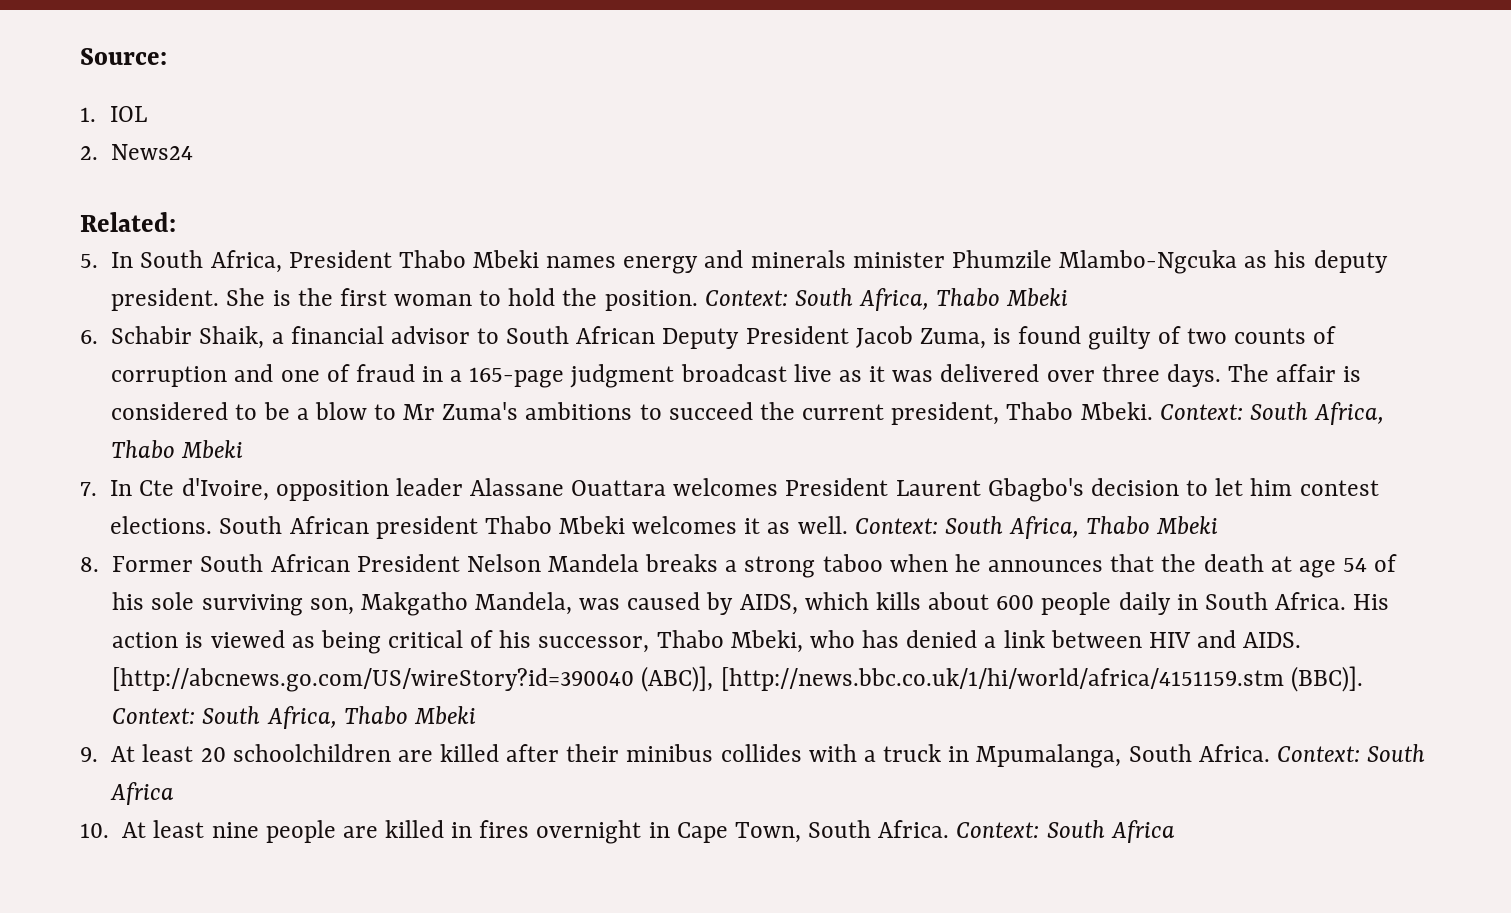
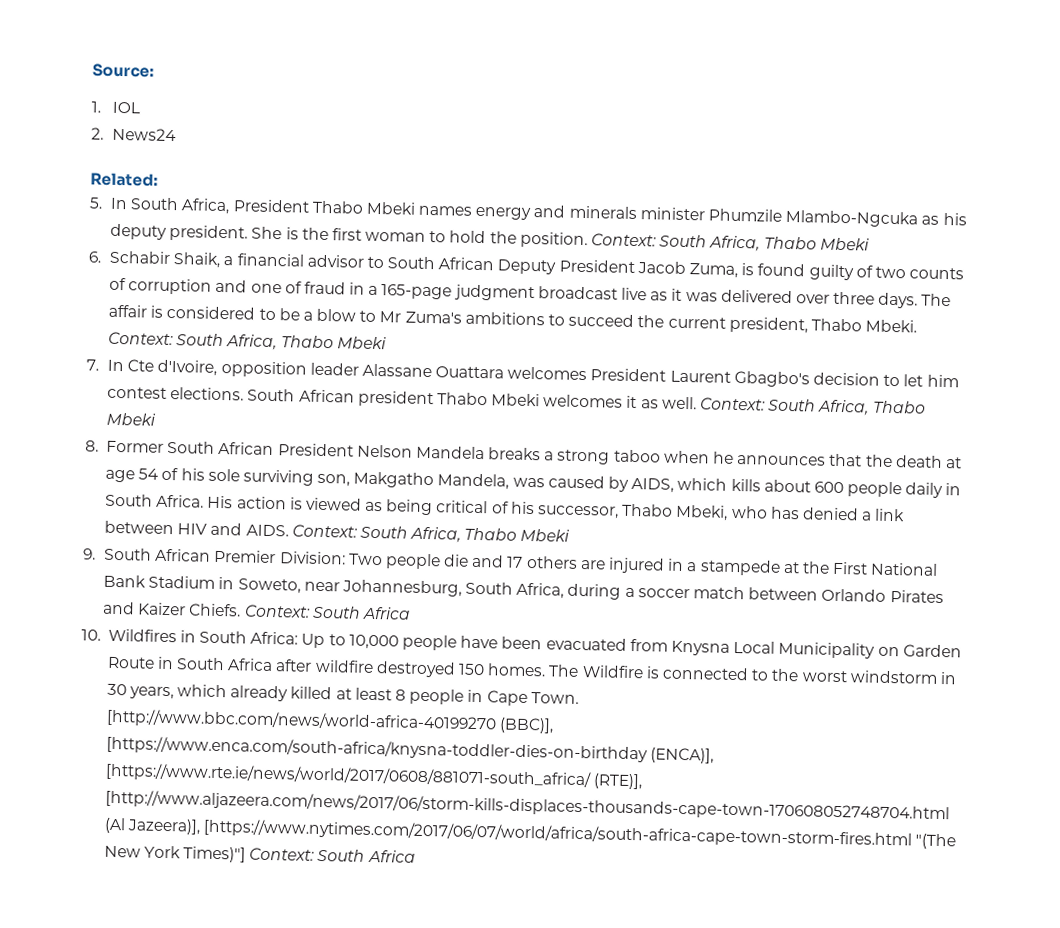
[112,666,1363,692] [http://abcnews.go.com/US/wireStory?id=390040 (ABC)], [http://news.bbc.co.uk/1/hi/world/africa/4151159.stm (BBC)]. -> (289, 530) none
[111,744,1426,768] [110,782,175,805] [80,820,950,844] At least 20 schoolchildren are killed after their minibus collides with a truck in Mpumalanga, South Africa. Context: South Africa // 10. At least nine people are killed in fires overnight in Cape Town, South Africa. -> [103,547,939,576] [102,574,944,604] [102,601,411,620] [81,628,962,659] [106,656,957,685] [106,683,579,706] [105,708,554,734] [105,735,714,764] [104,762,643,790] [104,789,950,823] [103,817,957,850] [103,845,247,863] South African Premier Division: Two people die and 17 others are injured in a stampede at the First National Bank Stadium in Soweto, near Johannesburg, South Africa, during a soccer match between Orlando Pirates and Kaizer Chiefs. Context: South Africa // 10. Wildfires in South Africa: Up to 10,000 people have been evacuated from Knysna Local Municipality on Garden Route in South Africa after wildfire destroyed 150 homes. The Wildfire is connected to the worst windstorm in 30 years, which already killed at least 8 people in Cape Town. [http://www.bbc.com/news/world-africa-40199270 (BBC)], [https://www.enca.com/south-africa/knysna-toddler-dies-on-birthday (ENCA)], [https://www.rte.ie/news/world/2017/0608/881071-south_africa/ (RTE)], [http://www.aljazeera.com/news/2017/06/storm-kills-displaces-thousands-cape-town-170608052748704.html (Al Jazeera)], [https://www.nytimes.com/2017/06/07/world/africa/south-africa-cape-town-storm-fires.html "(The New York Times)"]

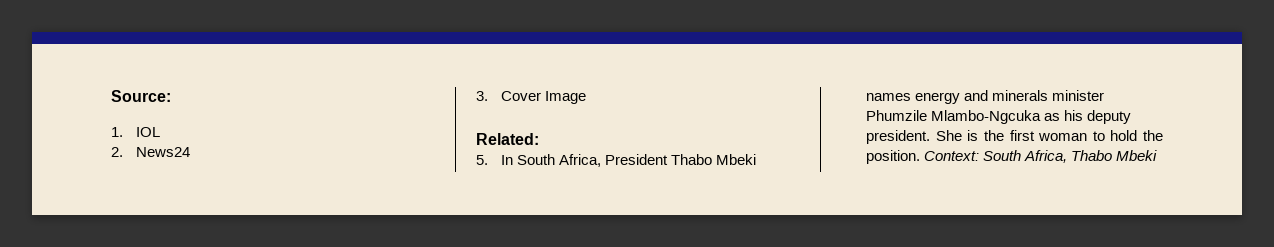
(177, 134) none -> [476,91,587,104] // 3. Cover Image
[88,250,965,281] [108,277,952,309] [107,304,918,334] [107,331,387,351] [86,359,959,388] [106,386,926,416] [105,412,156,426] [85,440,962,469] [104,467,962,499] [104,493,906,522] [103,520,571,543] [83,547,939,576] [102,574,944,604] [102,601,411,620] [81,628,962,659] [106,656,957,685] [106,683,579,706] [105,708,554,734] [105,735,714,764] [104,762,643,790] [104,789,950,823] [103,817,957,850] [103,845,416,863] // 6. Schabir Shaik, a financial advisor to South African Deputy President Jacob Zuma, is found guilty of two counts of corruption and one of fraud in a 165-page judgment broadcast live as it was delivered over three days. The affair is considered to be a blow to Mr Zuma's ambitions to succeed the current president, Thabo Mbeki. Context: South Africa, Thabo Mbeki // 7. In Cte d'Ivoire, opposition leader Alassane Ouattara welcomes President Laurent Gbagbo's decision to let him contest elections. South African president Thabo Mbeki welcomes it as well. Context: South Africa, Thabo Mbeki // 8. Former South African President Nelson Mandela breaks a strong taboo when he announces that the death at age 54 of his sole surviving son, Makgatho Mandela, was caused by AIDS, which kills about 600 people daily in South Africa. His action is viewed as being critical of his successor, Thabo Mbeki, who has denied a link between HIV and AIDS. Context: South Africa, Thabo Mbeki // 9. South African Premier Division: Two people die and 17 others are injured in a stampede at the First National Bank Stadium in Soweto, near Johannesburg, South Africa, during a soccer match between Orlando Pirates and Kaizer Chiefs. Context: South Africa // 10. Wildfires in South Africa: Up to 10,000 people have been evacuated from Knysna Local Municipality on Garden Route in South Africa after wildfire destroyed 150 homes. The Wildfire is connected to the worst windstorm in 30 years, which already killed at least 8 people in Cape Town. [http://www.bbc.com/news/world-africa-40199270 (BBC)], [https://www.enca.com/south-africa/knysna-toddler-dies-on-birthday (ENCA)], [https://www.rte.ie/news/world/2017/0608/881071-south_africa/ (RTE)], [http://www.aljazeera.com/news/2017/06/storm-kills-displaces-thousands-cape-town-170608052748704.html (Al Jazeera)], [https://www.nytimes.com/2017/06/07/world/africa/south-africa-cape-town-storm-fires.html "(The New York Times)"] Context: South Africa -> (1158, 155) none

